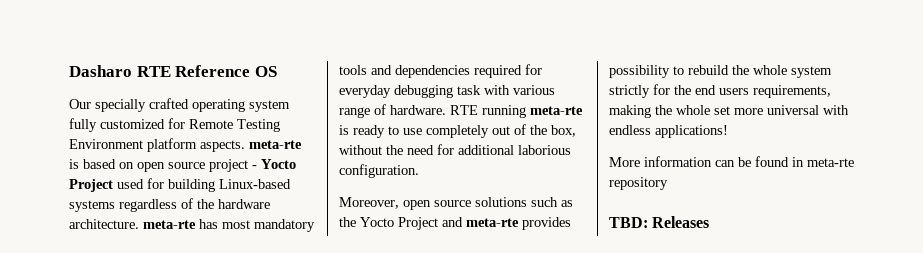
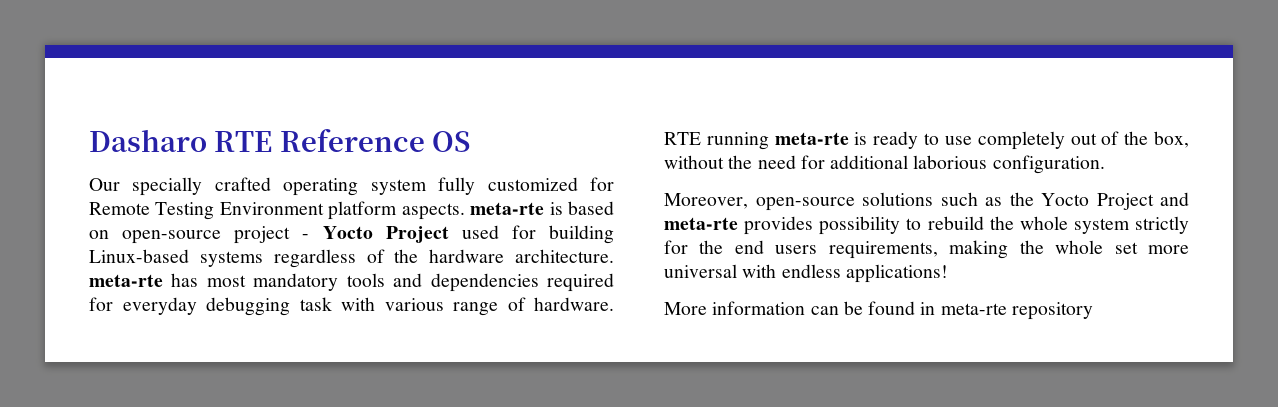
[137,162,205,172] open source -> [122,230,222,244] open-source
[403,200,471,210] open source -> [755,197,855,211] open-source
[609,216,710,228] // TBD: Releases -> (1093, 311) none

